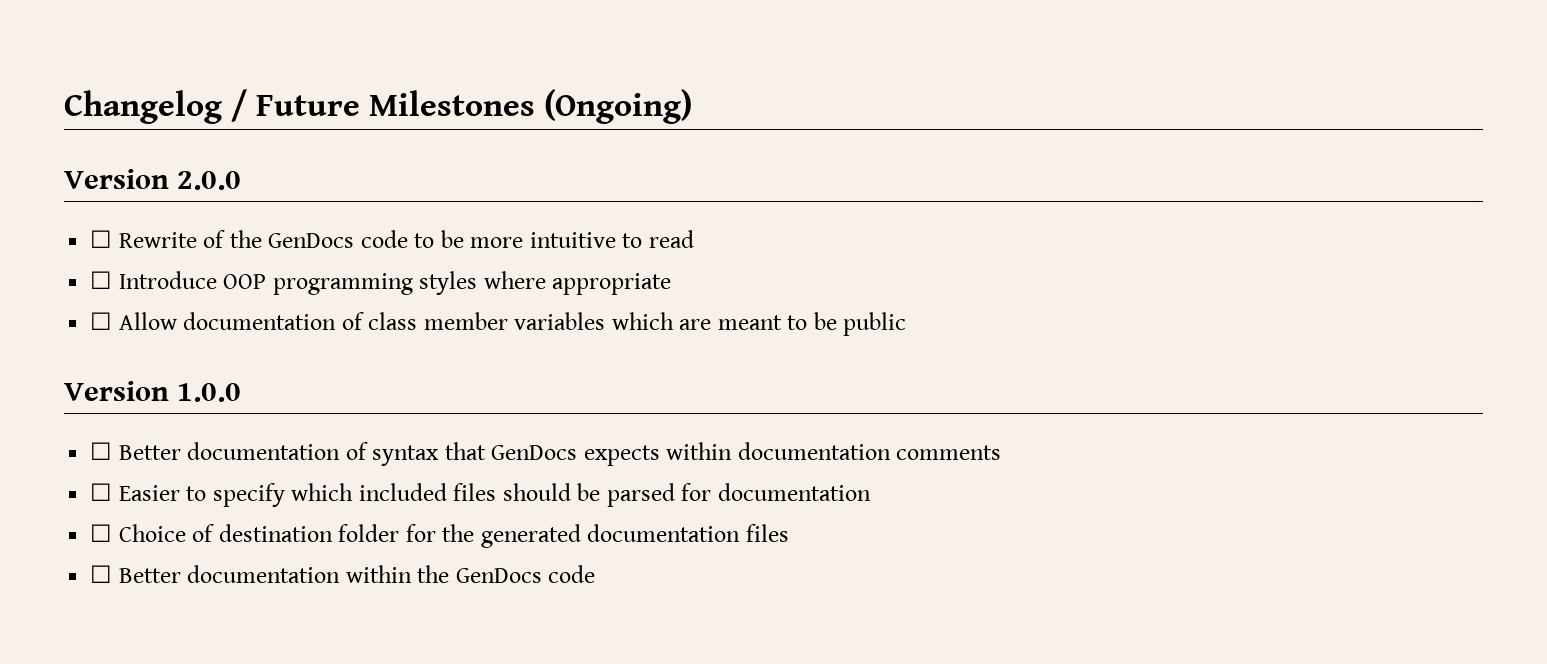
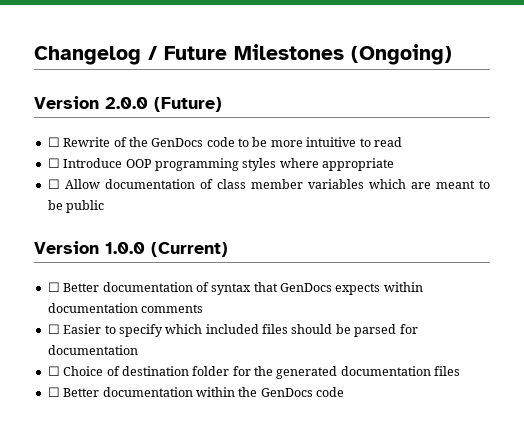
(242, 180) none -> [154,97,222,112] (Future)
(242, 392) none -> [151,242,228,257] (Current)

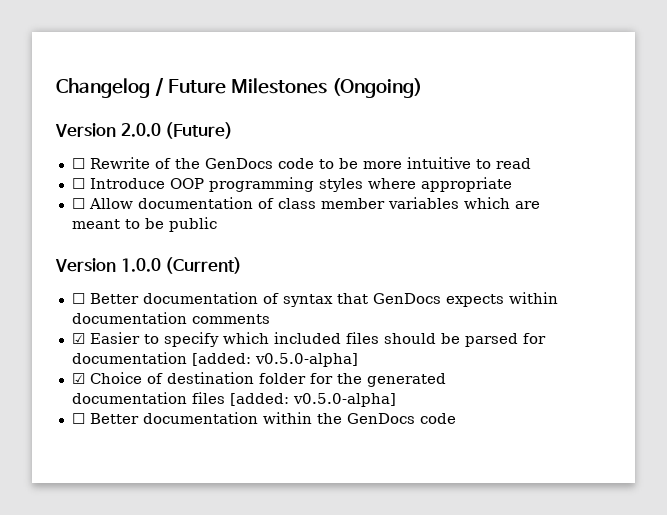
[47,324,60,334] ☐ -> [71,333,85,344] ☑
[47,366,60,376] // ☐ -> [191,353,358,367] [71,373,85,384] [added: v0.5.0-alpha] // ☑
(461, 371) none -> [229,393,396,407] [added: v0.5.0-alpha]

